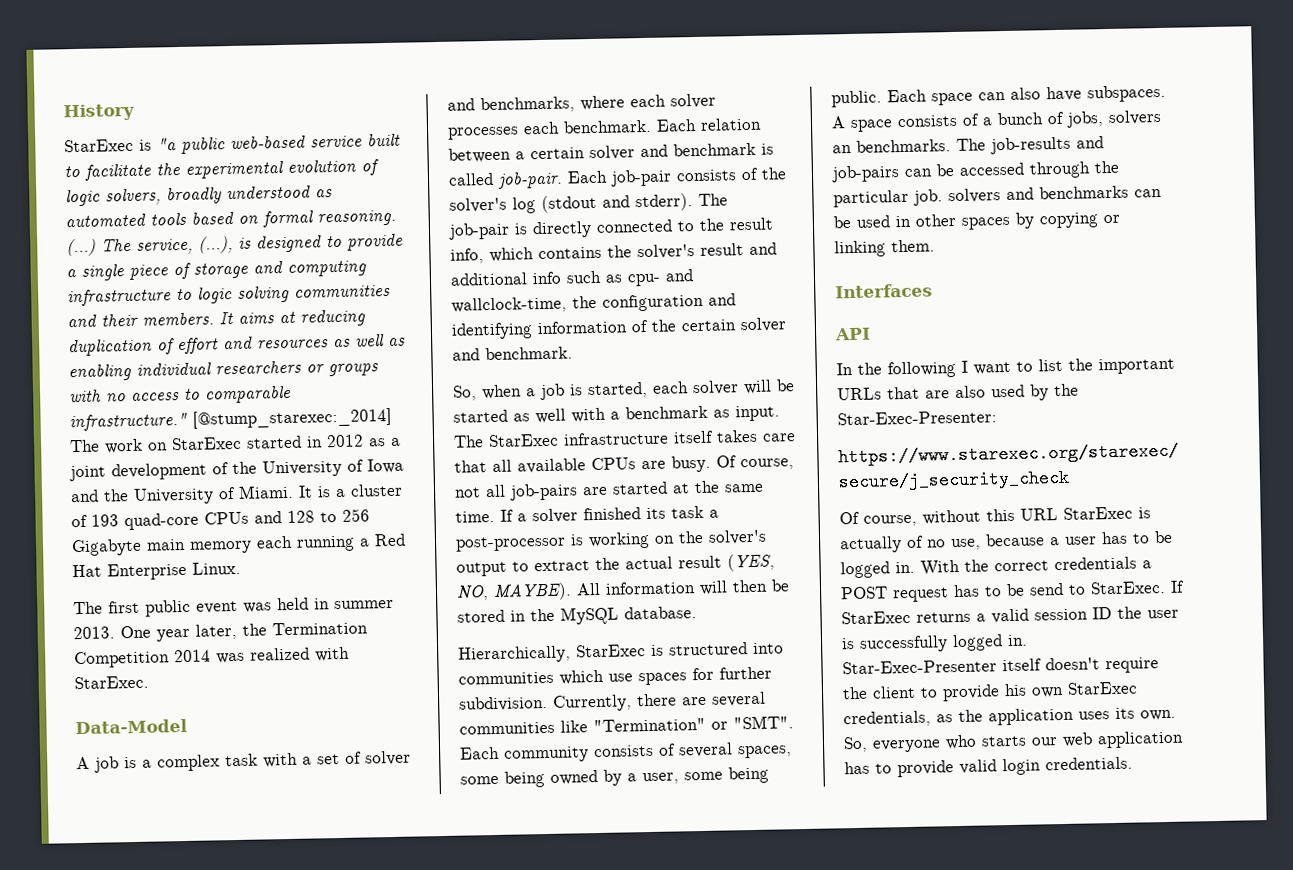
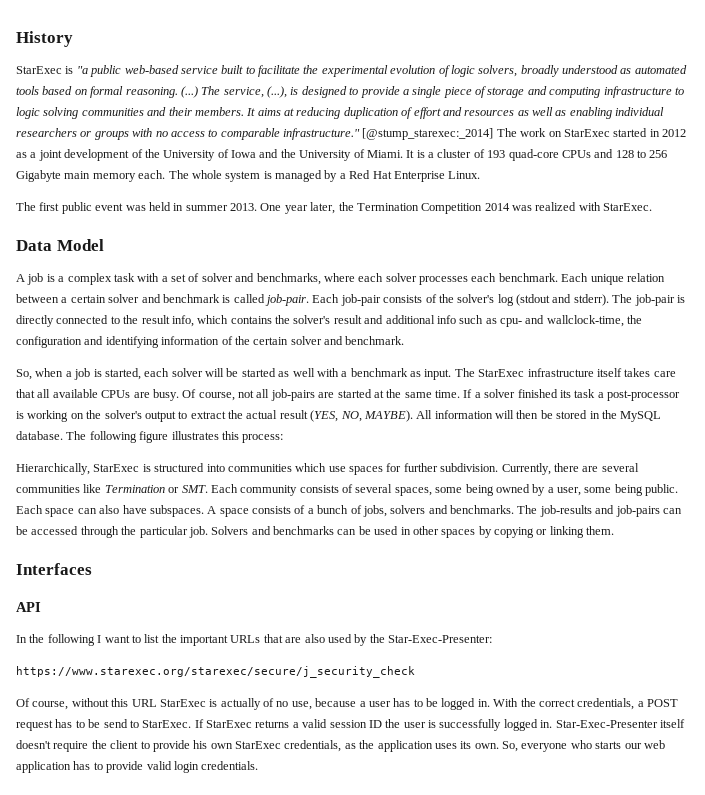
[256,535,355,552] each running -> [138,170,338,182] each. The whole system is managed by
[75,718,188,735] Data-Model -> [16,239,104,251] Data Model
(697, 125) none -> [590,274,624,285] unique
(697, 613) none -> [66,431,284,443] The following figure illustrates this process:
[593,715,794,733] "Termination" or "SMT". -> [104,485,208,493] Termination or SMT.
[832,144,852,154] an -> [428,505,448,514] and
[948,188,1001,204] solvers -> [211,526,249,535] Solvers
[1054,556,1137,571] credentials -> [577,698,635,710] credentials,

